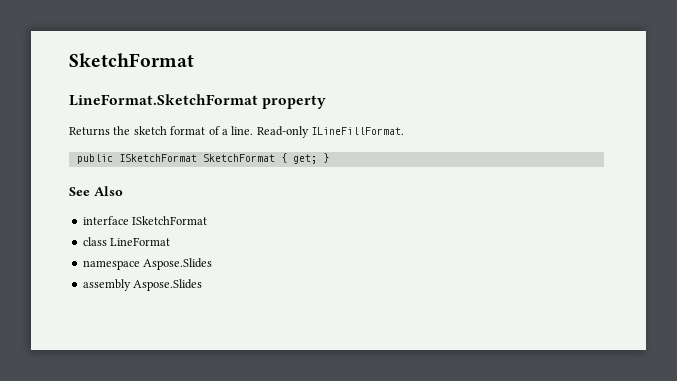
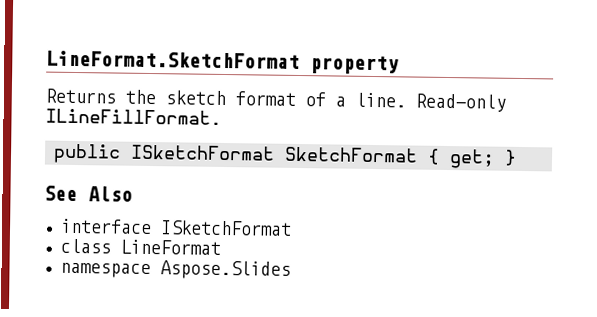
[69,53,194,67] SketchFormat // -> (46, 60) none
[82,279,203,291] // assembly Aspose.Slides -> (291, 270) none

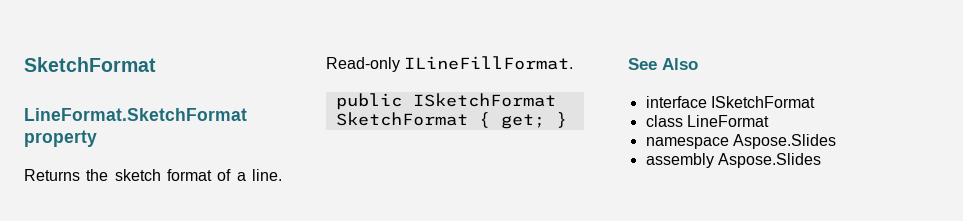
(46, 60) none -> [24,57,156,72] SketchFormat //
(291, 270) none -> [645,153,821,168] // assembly Aspose.Slides

